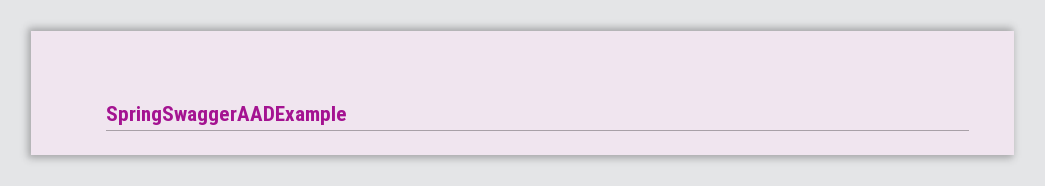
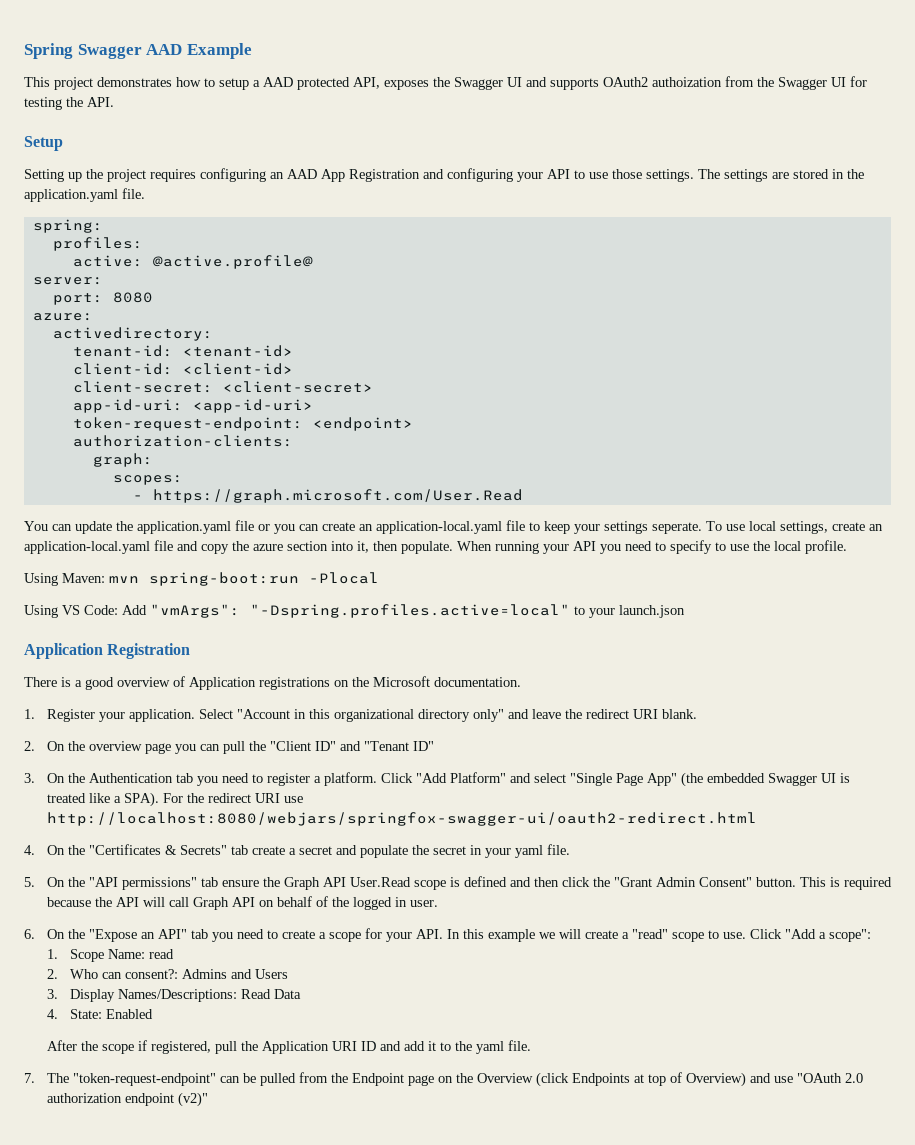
[106,106,347,125] SpringSwaggerAADExample -> [24,43,252,59] [24,76,867,90] [24,97,114,110] [24,136,63,151] [24,168,864,182] [24,188,145,202] [32,219,103,233] [52,237,143,251] [72,255,313,269] [32,277,103,285] [52,292,153,305] [32,313,93,321] [52,327,213,341] [72,345,293,357] [72,363,293,375] [72,381,373,393] [72,399,313,413] [72,417,413,431] [72,435,293,447] [92,453,153,467] [112,475,183,485] [132,489,523,503] [24,520,883,534] [24,540,847,554] [24,572,379,586] [24,604,685,618] [24,643,191,659] [24,676,521,690] [24,709,697,722] [24,741,434,754] [24,772,850,787] [46,792,303,807] [46,812,757,826] [24,844,570,858] [24,876,892,890] [46,896,438,910] [24,928,871,942] [46,949,174,962] [46,969,288,979] [46,989,301,1002] [46,1009,153,1019] [46,1040,531,1054] [24,1072,863,1087] [46,1092,208,1107] Spring Swagger AAD Example // This project demonstrates how to setup a AAD protected API, exposes the Swagger UI and supports OAuth2 authoization from the Swagger UI for testing the API. // Setup // Setting up the project requires configuring an AAD App Registration and configuring your API to use those settings. The settings are stored in the application.yaml file. // spring: // profiles: // active: @active.profile@ // server: // port: 8080 // azure: // activedirectory: // tenant-id: <tenant-id> // client-id: <client-id> // client-secret: <client-secret> // app-id-uri: <app-id-uri> // token-request-endpoint: <endpoint> // authorization-clients: // graph: // scopes: // - https://graph.microsoft.com/User.Read // You can update the application.yaml file or you can create an application-local.yaml file to keep your settings seperate. To use local settings, create an application-local.yaml file and copy the azure section into it, then populate. When running your API you need to specify to use the local profile. // Using Maven: mvn spring-boot:run -Plocal // Using VS Code: Add "vmArgs": "-Dspring.profiles.active=local" to your launch.json // Application Registration // There is a good overview of Application registrations on the Microsoft documentation. // 1. Register your application. Select "Account in this organizational directory only" and leave the redirect URI blank. // 2. On the overview page you can pull the "Client ID" and "Tenant ID" // 3. On the Authentication tab you need to register a platform. Click "Add Platform" and select "Single Page App" (the embedded Swagger UI is treated like a SPA). For the redirect URI use http://localhost:8080/webjars/springfox-swagger-ui/oauth2-redirect.html // 4. On the "Certificates & Secrets" tab create a secret and populate the secret in your yaml file. // 5. On the "API permissions" tab ensure the Graph API User.Read scope is defined and then click the "Grant Admin Consent" button. This is required because the API will call Graph API on behalf of the logged in user. // 6. On the "Expose an API" tab you need to create a scope for your API. In this example we will create a "read" scope to use. Click "Add a scope": // 1. Scope Name: read // 2. Who can consent?: Admins and Users // 3. Display Names/Descriptions: Read Data // 4. State: Enabled // After the scope if registered, pull the Application URI ID and add it to the yaml file. // 7. The "token-request-endpoint" can be pulled from the Endpoint page on the Overview (click Endpoints at top of Overview) and use "OAuth 2.0 authorization endpoint (v2)"

